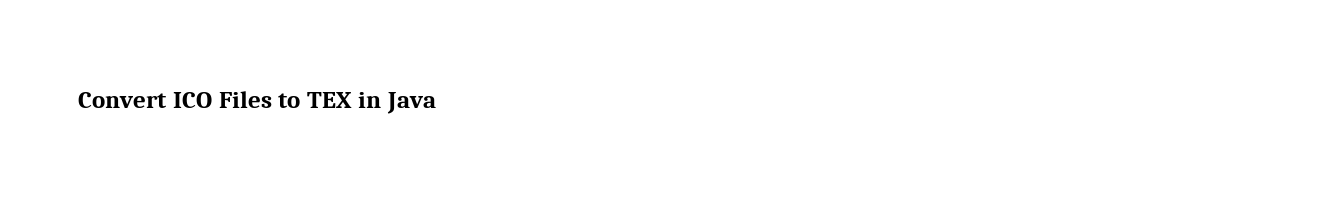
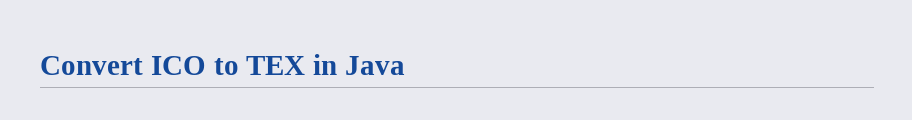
[218,91,272,108] Files -> (206, 65) none

